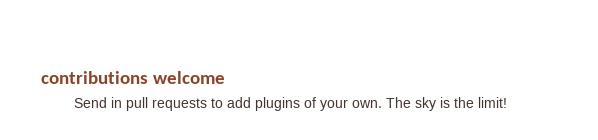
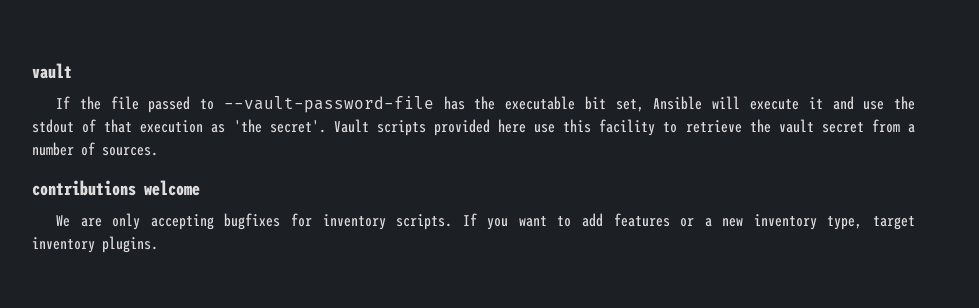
[41,71,225,84] [74,97,508,111] contributions welcome // Send in pull requests to add plugins of your own. The sky is the limit! -> [32,63,72,79] [56,96,916,113] [32,119,916,136] [32,142,158,156] [32,180,200,196] [56,213,916,230] [32,236,158,253] vault // If the file passed to --vault-password-file has the executable bit set, Ansible will execute it and use the stdout of that execution as 'the secret'. Vault scripts provided here use this facility to retrieve the vault secret from a number of sources. // contributions welcome // We are only accepting bugfixes for inventory scripts. If you want to add features or a new inventory type, target inventory plugins.

